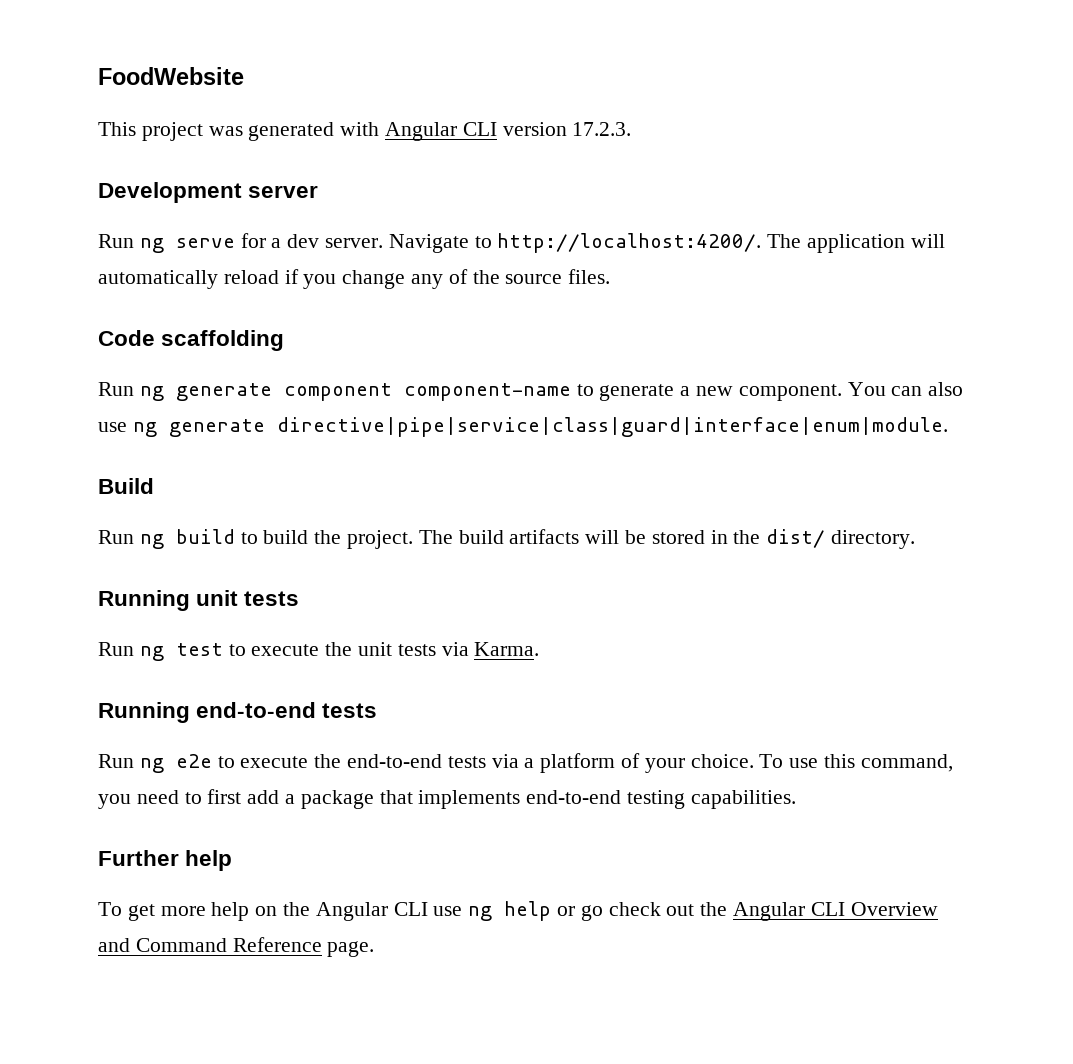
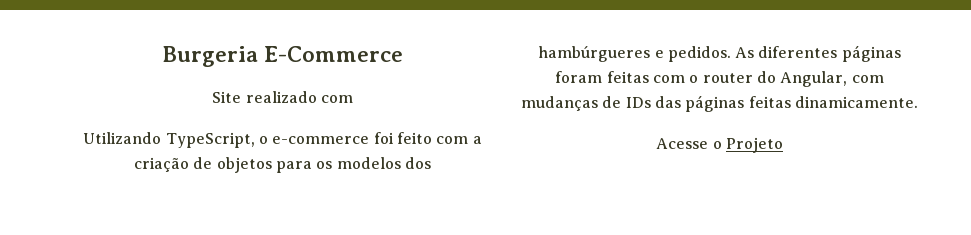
[98,67,244,85] [98,122,632,141] [98,182,319,203] [98,233,945,253] [98,269,611,289] [98,330,285,351] [98,382,964,401] [98,417,948,437] [98,478,154,494] [98,529,916,549] [98,590,300,611] [98,642,540,661] [98,702,378,723] [98,753,953,773] [98,789,796,809] [98,850,233,871] [98,901,938,921] [98,937,375,957] FoodWebsite // This project was generated with Angular CLI version 17.2.3. // Development server // Run ng serve for a dev server. Navigate to http://localhost:4200/. The application will automatically reload if you change any of the source files. // Code scaffolding // Run ng generate component component-name to generate a new component. You can also use ng generate directive|pipe|service|class|guard|interface|enum|module. // Build // Run ng build to build the project. The build artifacts will be stored in the dist/ directory. // Running unit tests // Run ng test to execute the unit tests via Karma. // Running end-to-end tests // Run ng e2e to execute the end-to-end tests via a platform of your choice. To use this command, you need to first add a package that implements end-to-end testing capabilities. // Further help // To get more help on the Angular CLI use ng help or go check out the Angular CLI Overview and Command Reference page. -> [161,46,404,67] [212,91,353,103] [83,132,482,148] [134,157,431,173] [538,45,901,62] [555,71,884,87] [521,95,918,112] [656,137,783,153] Burgeria E-Commerce // Site realizado com // Utilizando TypeScript, o e-commerce foi feito com a criação de objetos para os modelos dos hambúrgueres e pedidos. As diferentes páginas foram feitas com o router do Angular, com mudanças de IDs das páginas feitas dinamicamente. // Acesse o Projeto

